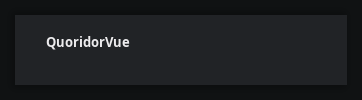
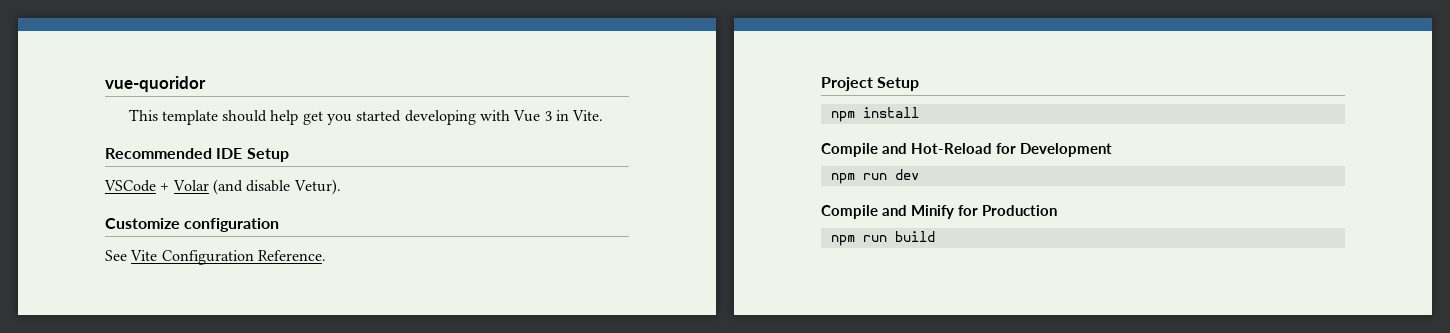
[46,36,130,50] QuoridorVue -> [105,76,206,92] [128,109,604,125] [105,148,289,162] [104,179,341,195] [105,218,280,232] [105,250,326,265] [821,77,920,91] [830,107,919,122] [821,143,1113,157] [830,169,919,184] [821,205,1058,219] [830,231,935,246] vue-quoridor // This template should help get you started developing with Vue 3 in Vite. // Recommended IDE Setup // VSCode + Volar (and disable Vetur). // Customize configuration // See Vite Configuration Reference. // Project Setup // npm install // Compile and Hot-Reload for Development // npm run dev // Compile and Minify for Production // npm run build

